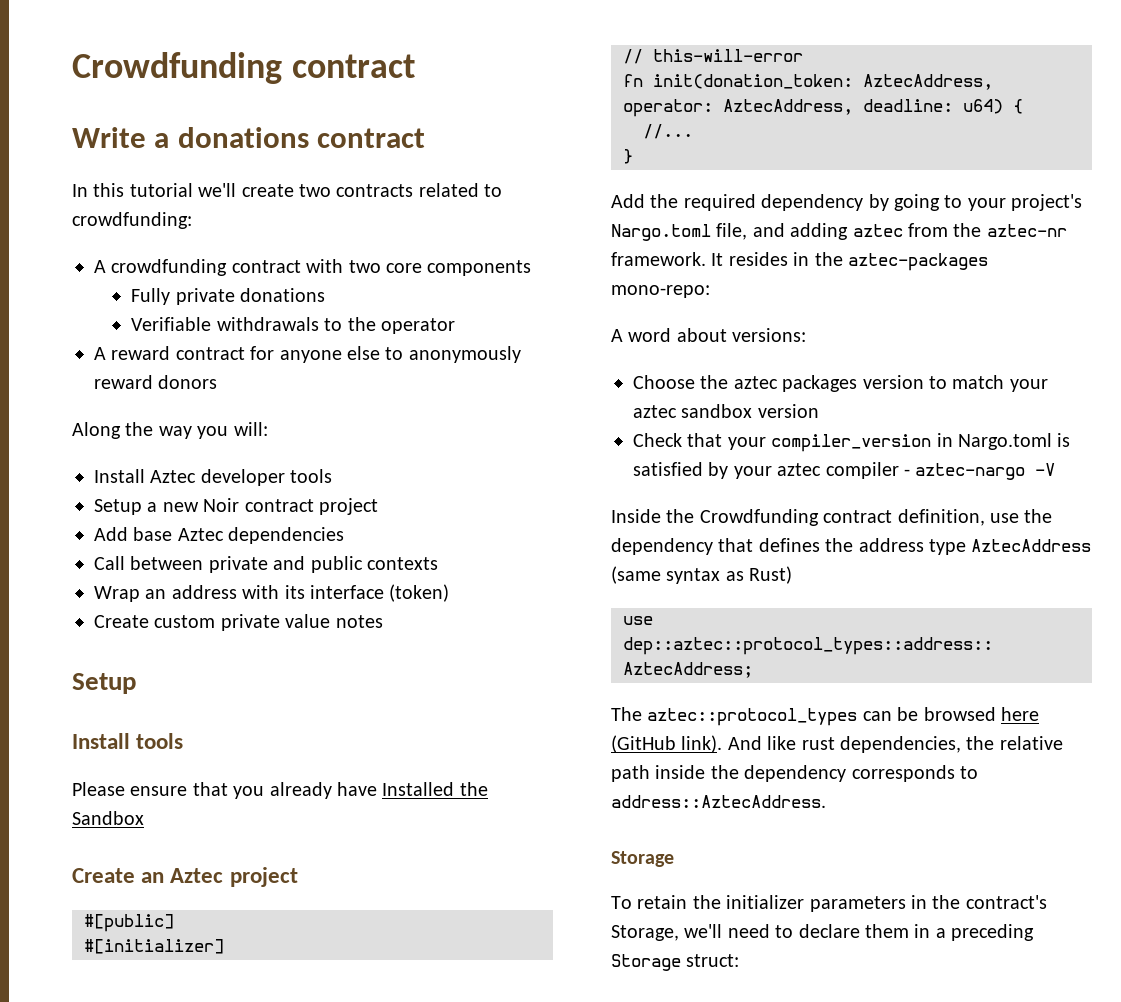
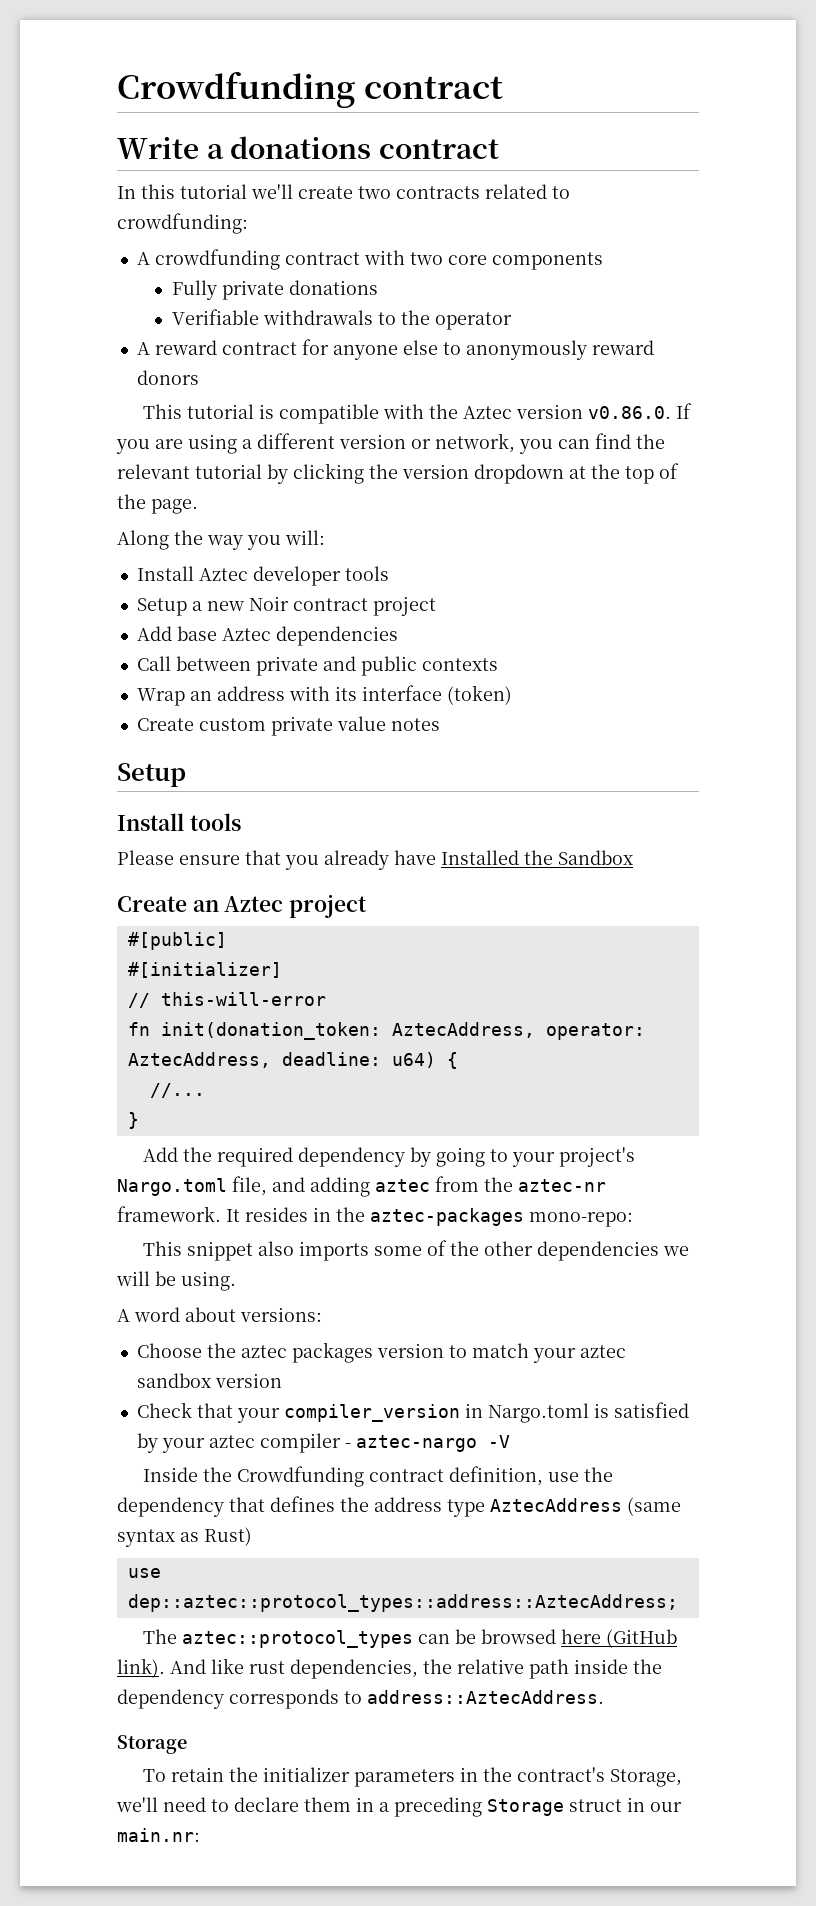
(218, 382) none -> [143,403,693,424] [116,433,665,454] [117,463,679,484] [117,494,198,514] // This tutorial is compatible with the Aztec version v0.86.0. If you are using a different version or network, you can find the relevant tutorial by clicking the version dropdown at the top of the page.
(710, 291) none -> [143,1240,690,1261] [116,1271,236,1291] // This snippet also imports some of the other dependencies we will be using.
[686,954,740,967] struct: -> [569,1797,682,1812] [117,1828,200,1842] struct in our main.nr:

